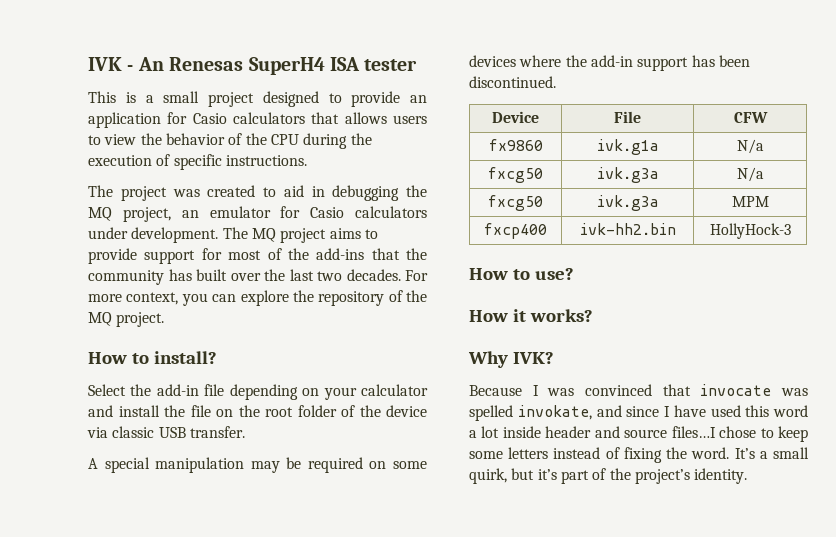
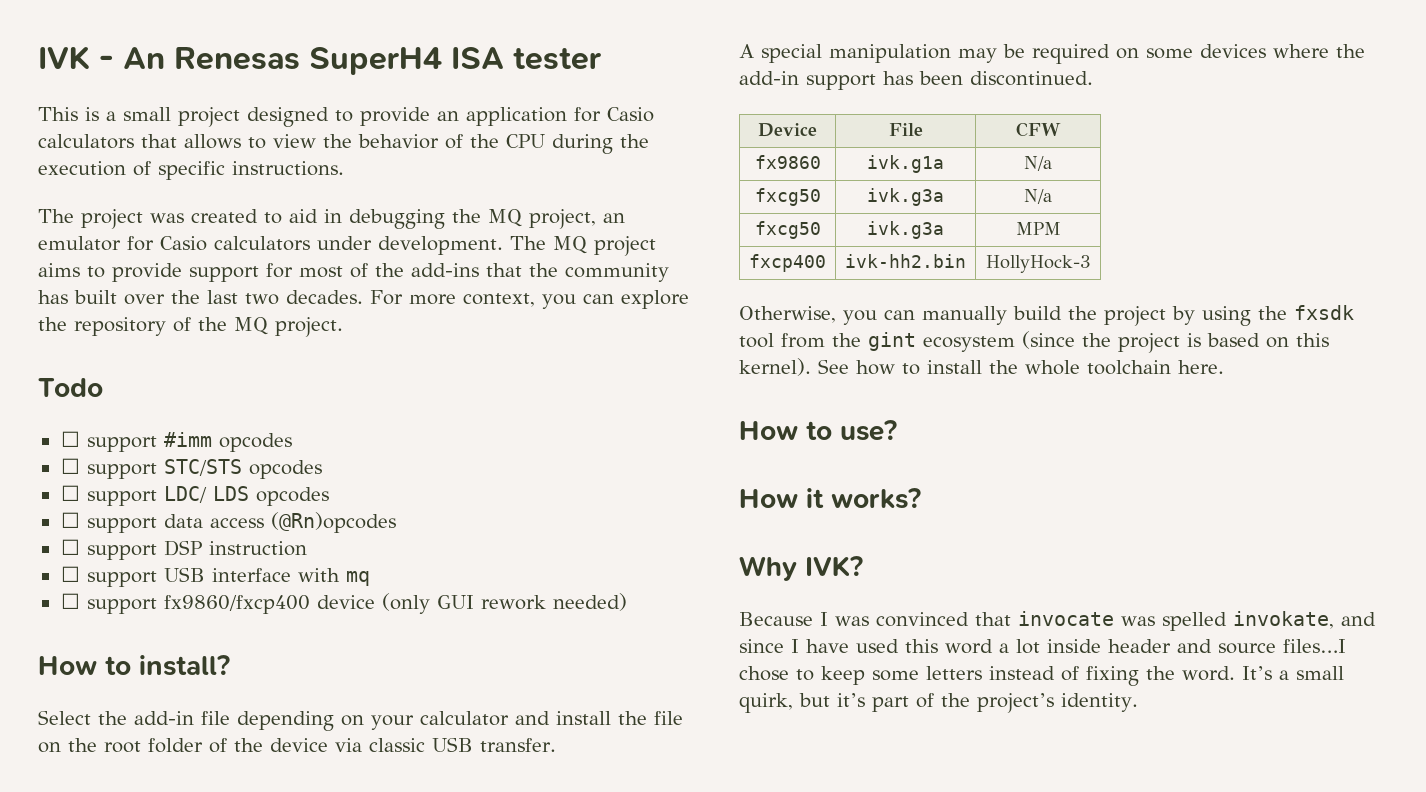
[393,115,427,124] users -> (241, 141) none
(165, 319) none -> [38,378,103,397] [60,431,292,452] [60,458,322,479] [60,485,329,506] [60,512,396,533] [60,539,307,560] [60,566,370,587] [60,593,627,614] // Todo // ☐ support #imm opcodes // ☐ support STC/STS opcodes // ☐ support LDC/ LDS opcodes // ☐ support data access (@Rn)opcodes // ☐ support DSP instruction // ☐ support USB interface with mq // ☐ support fx9860/fxcp400 device (only GUI rework needed)
(791, 231) none -> [739,305,1354,326] [739,331,1329,353] [739,358,1224,376] // Otherwise, you can manually build the project by using the fxsdk tool from the gint ecosystem (since the project is based on this kernel). See how to install the whole toolchain here.

